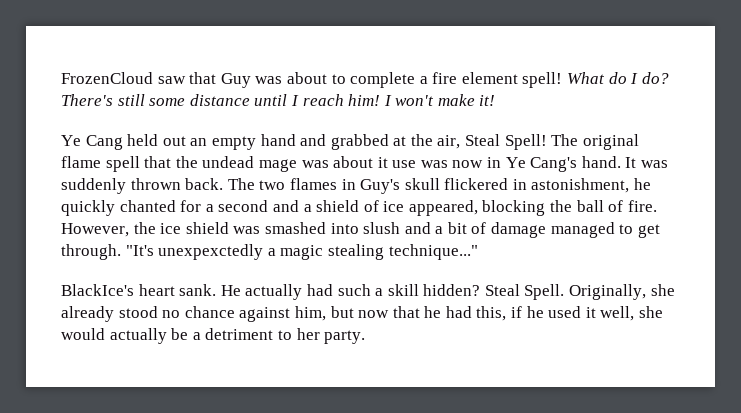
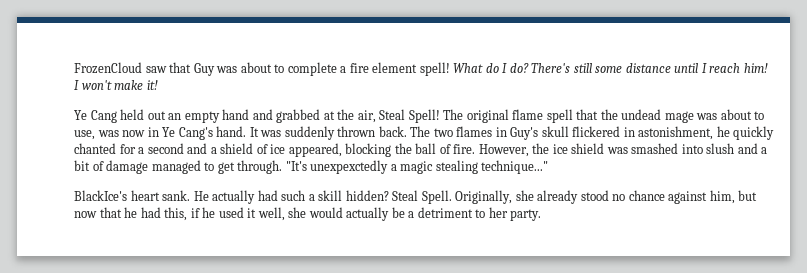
[377,157,417,168] it use -> [754,111,765,120] [74,130,95,140] to use,

